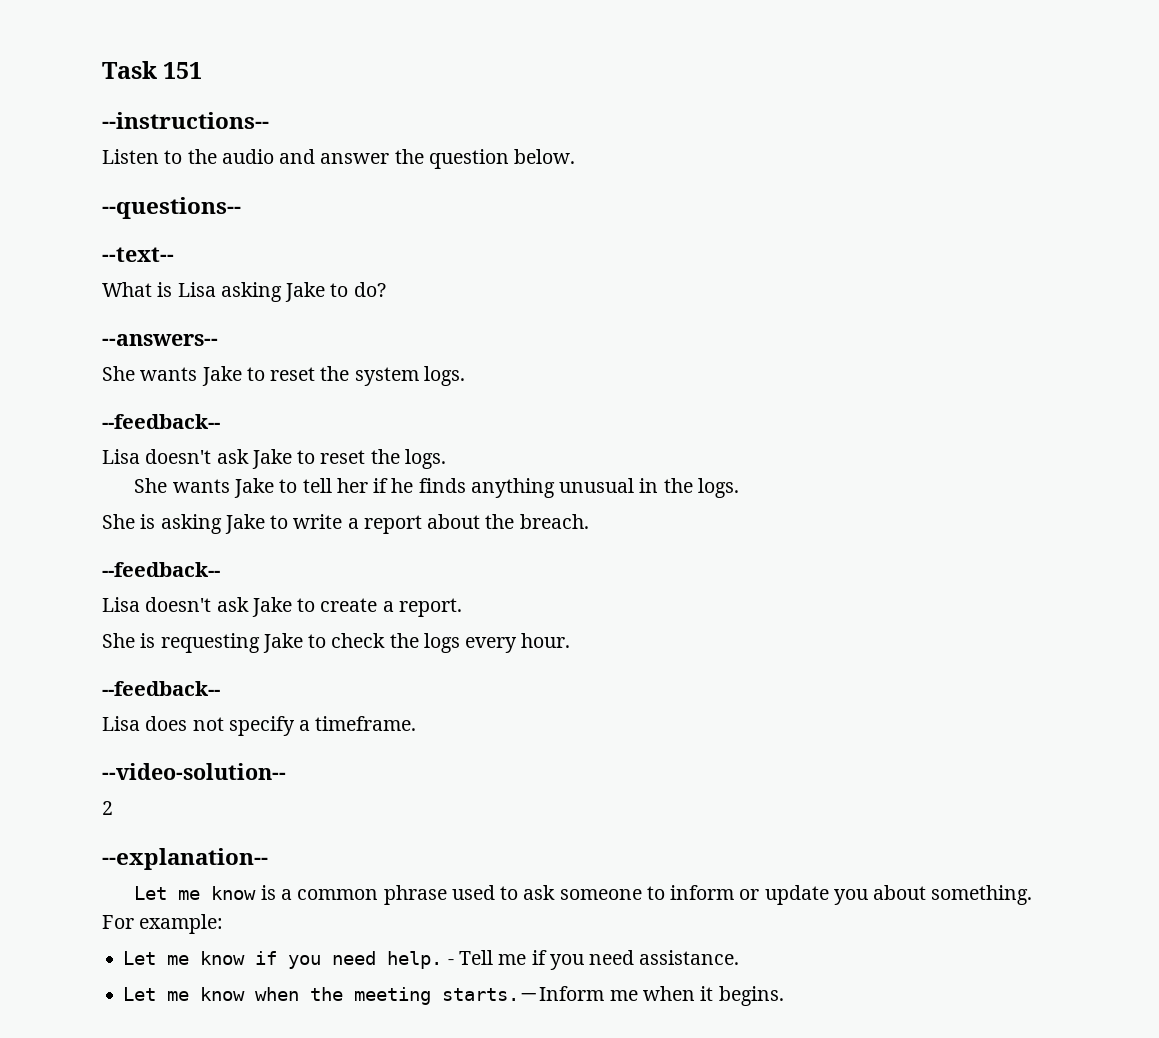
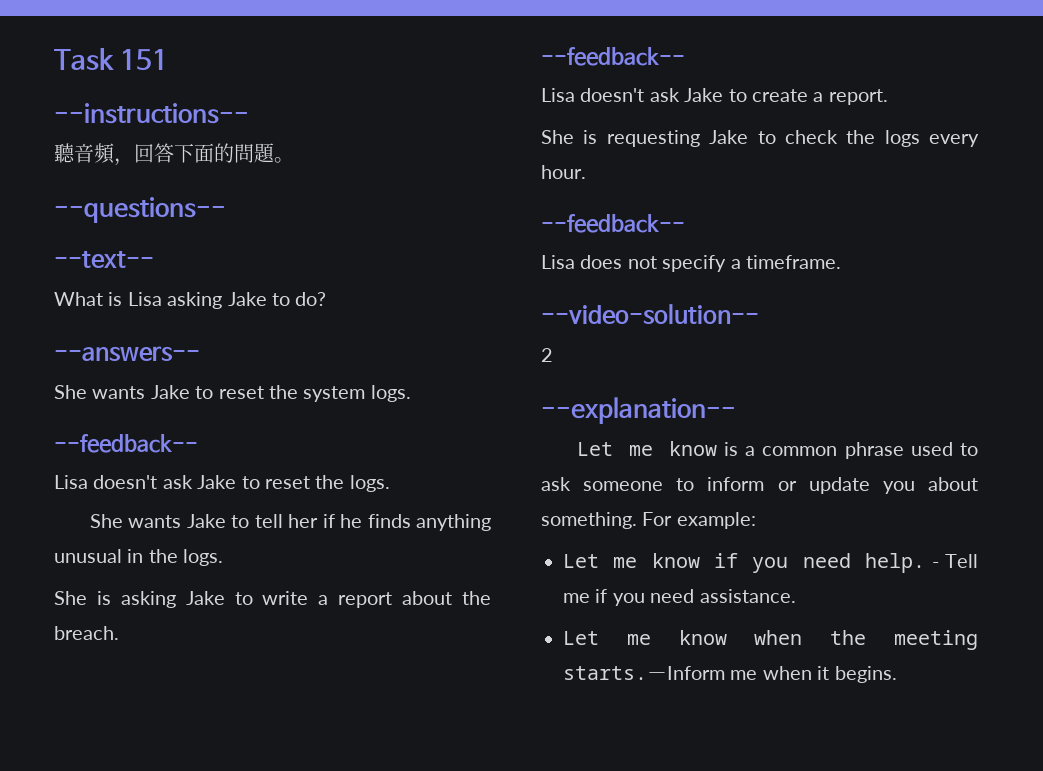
[102,149,576,169] Listen to the audio and answer the question below. -> [54,143,294,166] 聽音頻，回答下面的問題。

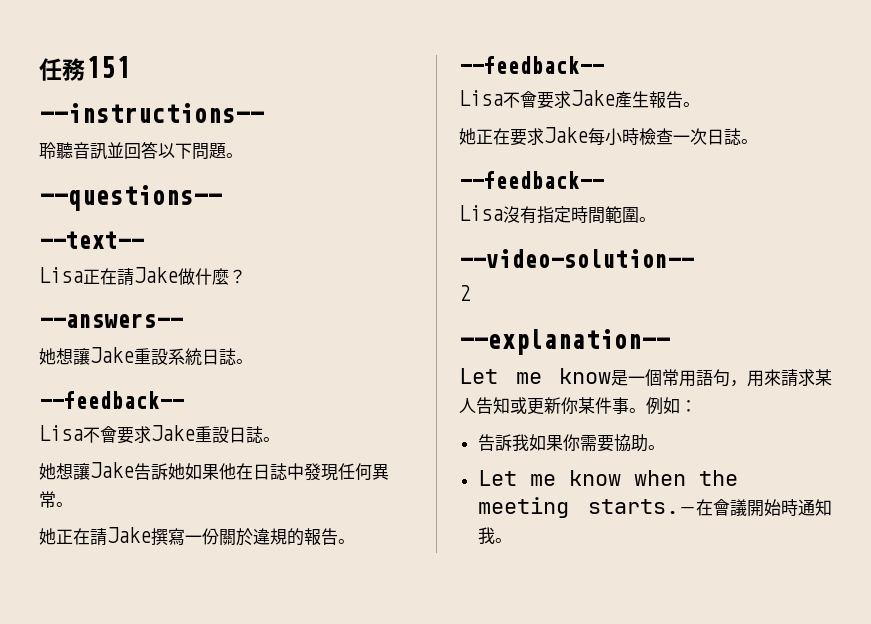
[54,48,114,70] Task -> [39,58,85,81] 任務
[54,143,234,166] 聽音頻，回答下面的 -> [39,141,192,160] 聆聽音訊並回答以下
[54,292,327,309] [54,346,200,362] [54,385,411,402] [54,434,198,453] [54,475,390,492] [89,514,491,531] [54,549,224,566] [54,591,492,608] [54,626,119,640] [541,47,685,66] [541,88,888,105] [541,130,979,147] [541,165,586,179] [541,214,685,233] [541,255,841,272] What is Lisa asking Jake to do? // --answers-- // She wants Jake to reset the system logs. // --feedback-- // Lisa doesn't ask Jake to reset the logs. // She wants Jake to tell her if he finds anything unusual in the logs. // She is asking Jake to write a report about the breach. // --feedback-- // Lisa doesn't ask Jake to create a report. // She is requesting Jake to check the logs every hour. // --feedback-- // Lisa does not specify a timeframe. -> [39,267,246,286] [39,313,183,328] [39,347,253,366] [39,391,184,409] [39,425,280,444] [39,462,389,481] [39,491,73,508] [39,527,355,546] [459,56,604,74] [459,90,700,109] [459,127,758,146] [459,171,604,189] [459,205,656,224] Lisa正在請Jake做什麼？ // --answers-- // 她想讓Jake重設系統日誌。 // --feedback-- // Lisa不會要求Jake重設日誌。 // 她想讓Jake告訴她如果他在日誌中發現任何異常。 // 她正在請Jake撰寫一份關於違規的報告。 // --feedback-- // Lisa不會要求Jake產生報告。 // 她正在要求Jake每小時檢查一次日誌。 // --feedback-- // Lisa沒有指定時間範圍。
[724,442,978,459] [541,477,978,494] [541,512,756,529] [563,553,978,573] [563,589,796,606] is a common phrase used to ask someone to inform or update you about something. For example: // Let me know if you need help. - Tell me if you need assistance. -> [611,369,832,387] [459,397,697,415] [477,434,665,452] 是一個常用語句，用來請求某人告知或更新你某件事。例如： // 告訴我如果你需要協助。
[667,666,897,683] Inform me when it begins. -> [696,499,832,517] [477,527,512,544] 在會議開始時通知我。

